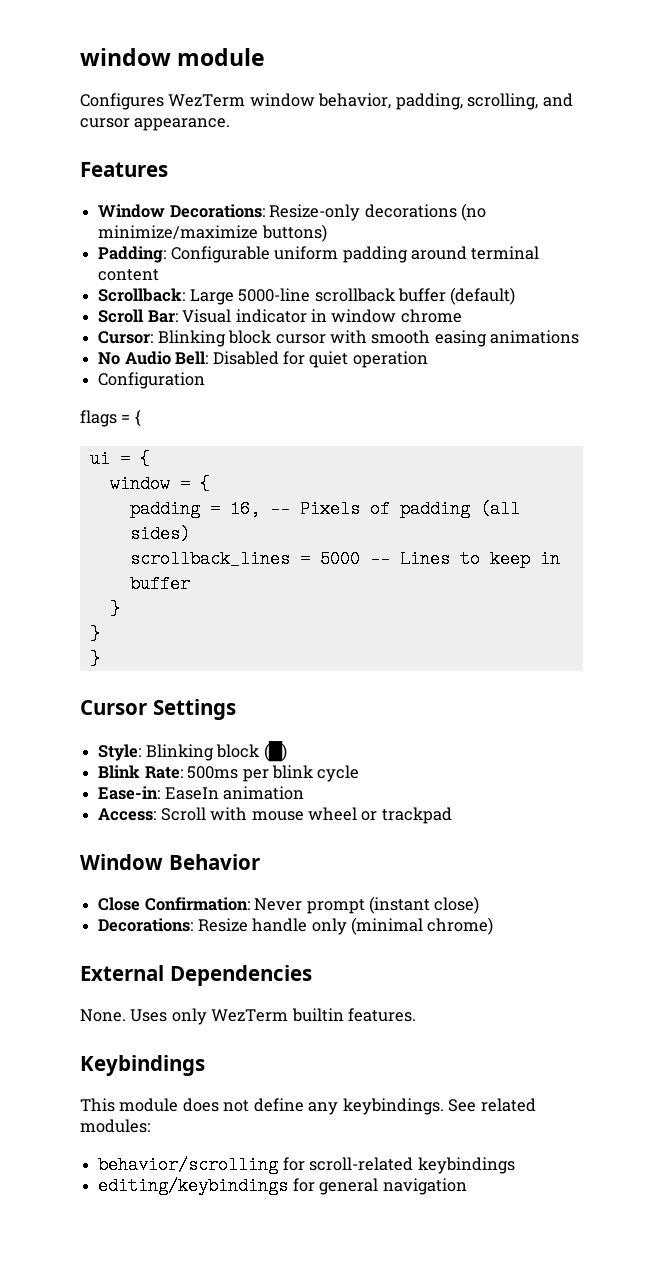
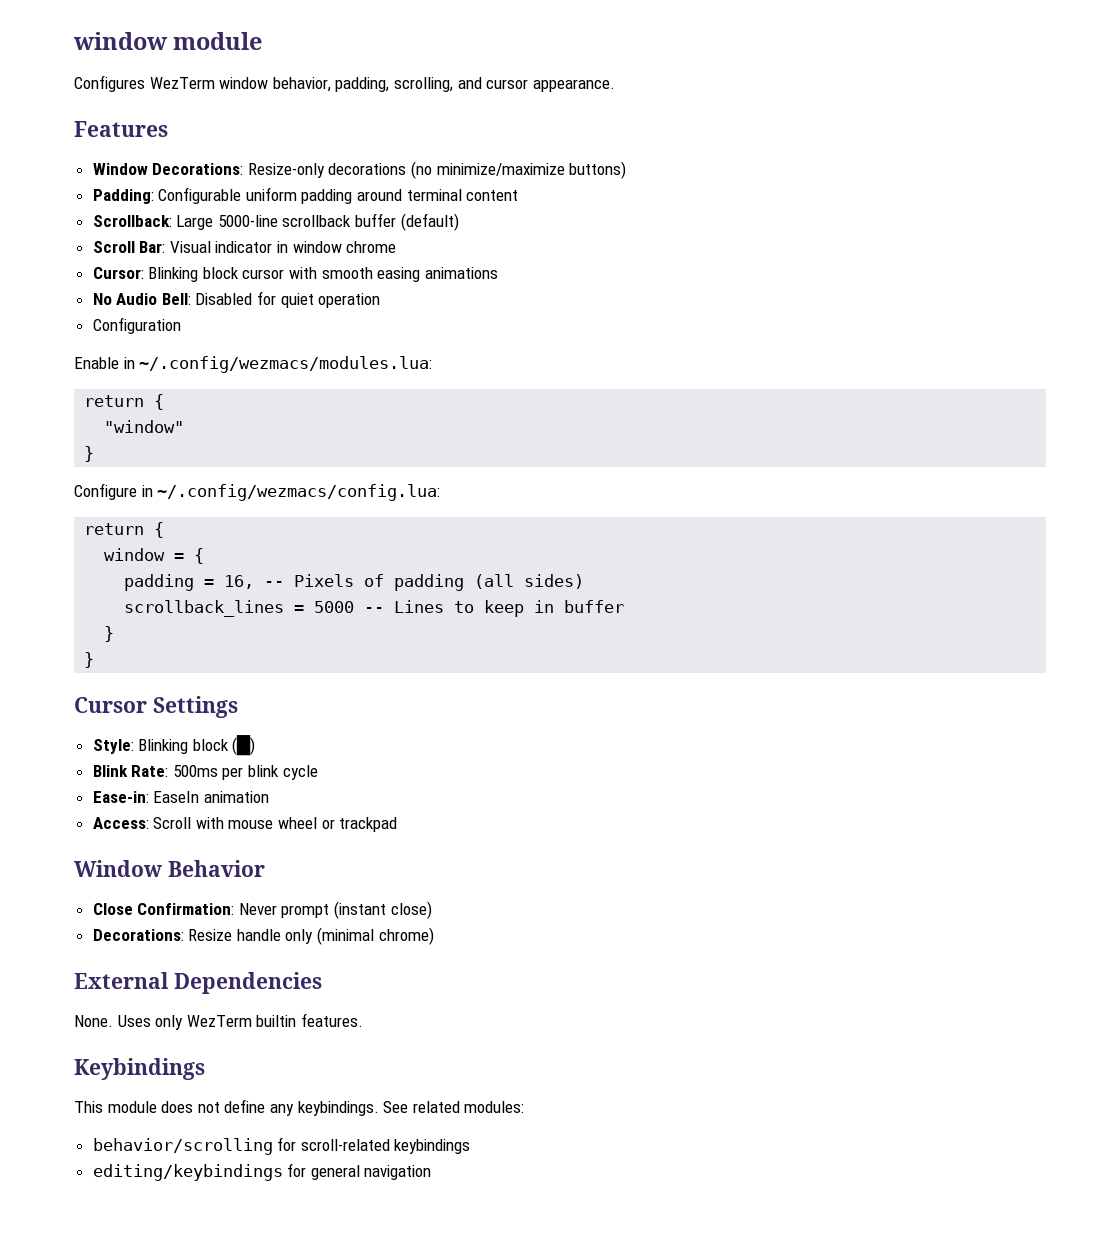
[80,410,141,427] [89,450,130,468] flags = { // ui = -> [74,356,433,373] [84,394,165,410] [104,420,185,433] [84,446,95,462] [74,483,441,501] [84,523,145,535] Enable in ~/.config/wezmacs/modules.lua: // return { // "window" // } // Configure in ~/.config/wezmacs/config.lua: // return
[89,650,100,668] // } -> (95, 660) none

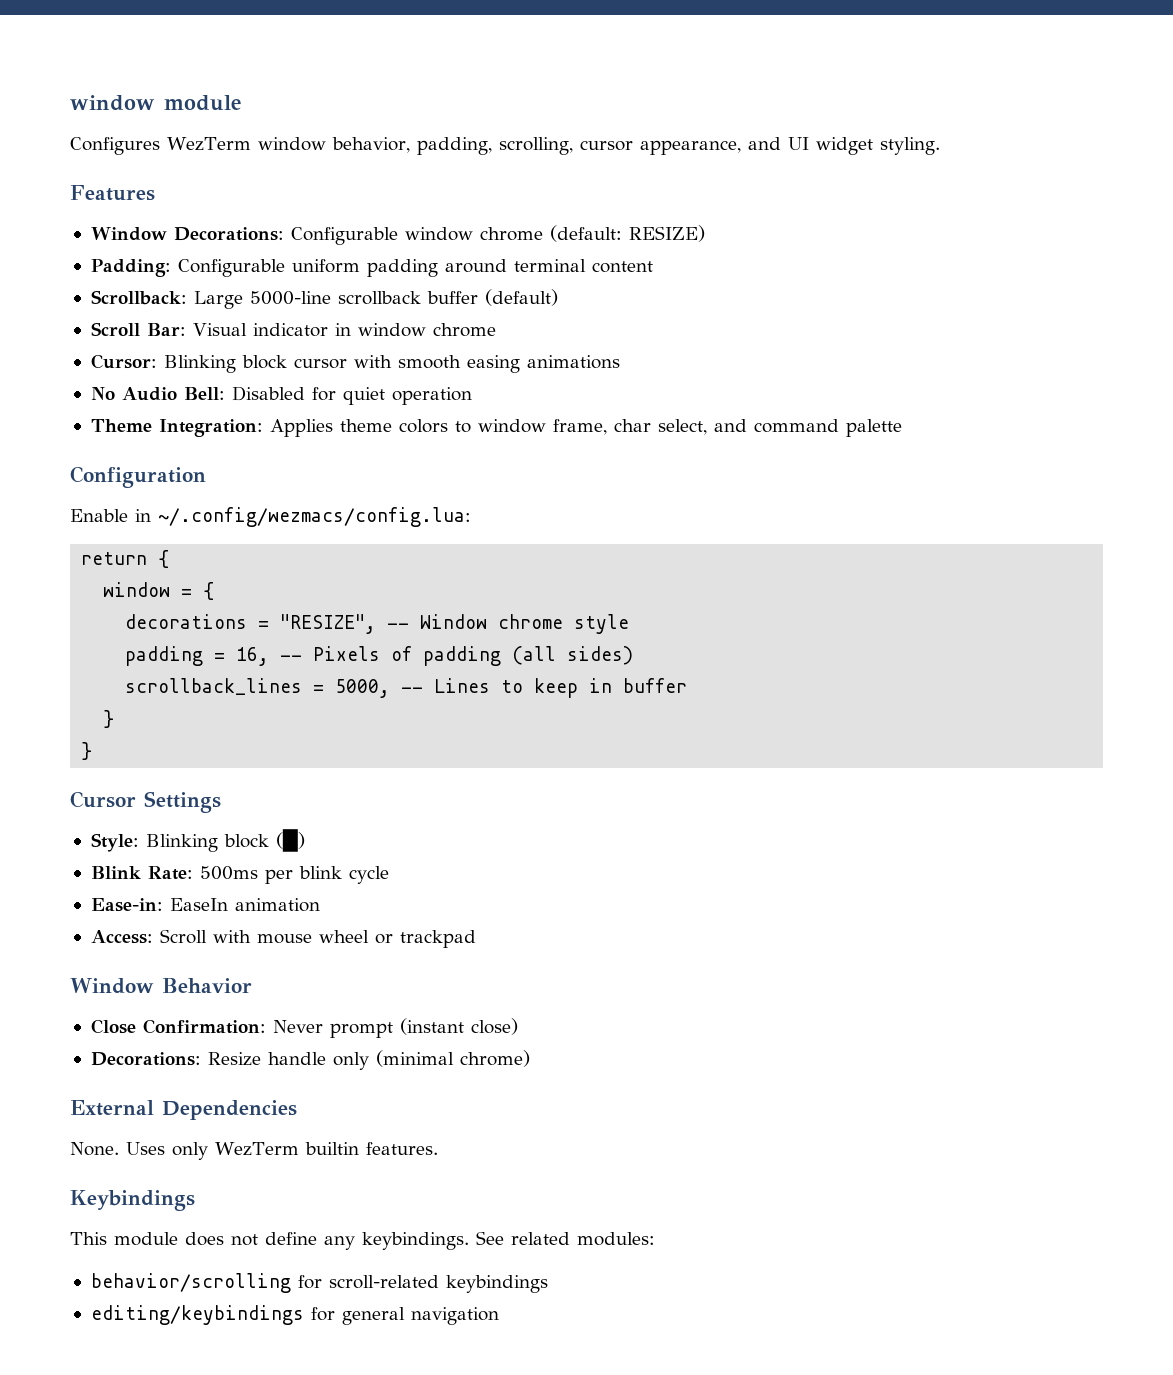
[457,77,615,92] [74,121,168,137] [92,161,627,179] and cursor appearance. // Features // Window Decorations: Resize-only decorations (no minimize/maximize buttons) -> [579,137,940,155] [70,185,155,201] [90,225,705,245] cursor appearance, and UI widget styling. // Features // Window Decorations: Configurable window chrome (default: RESIZE)
[92,317,181,334] [74,356,433,373] [84,394,165,410] [104,420,185,433] [84,446,95,462] [74,483,137,500] Configuration // Enable in ~/.config/wezmacs/modules.lua: // return { // "window" // } // Configure -> [90,419,902,437] [70,466,206,488] [70,509,128,522] Theme Integration: Applies theme colors to window frame, char select, and command palette // Configuration // Enable
(205, 556) none -> [125,614,630,634] // decorations = "RESIZE", -- Window chrome style
[314,601,355,613] 5000 -> [335,679,391,698] 5000,

